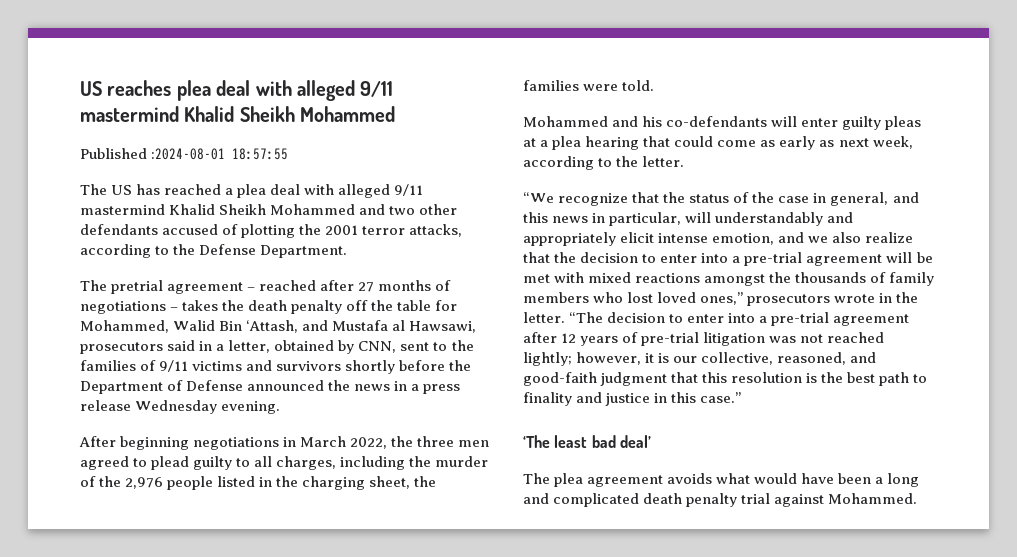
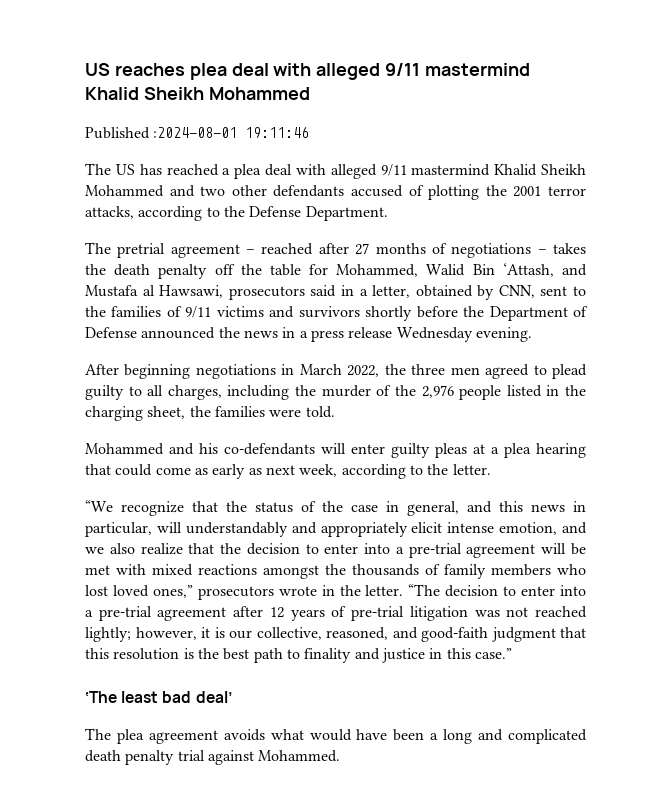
[232,148,289,160] 18:57:55 -> [245,127,310,138] 19:11:46

